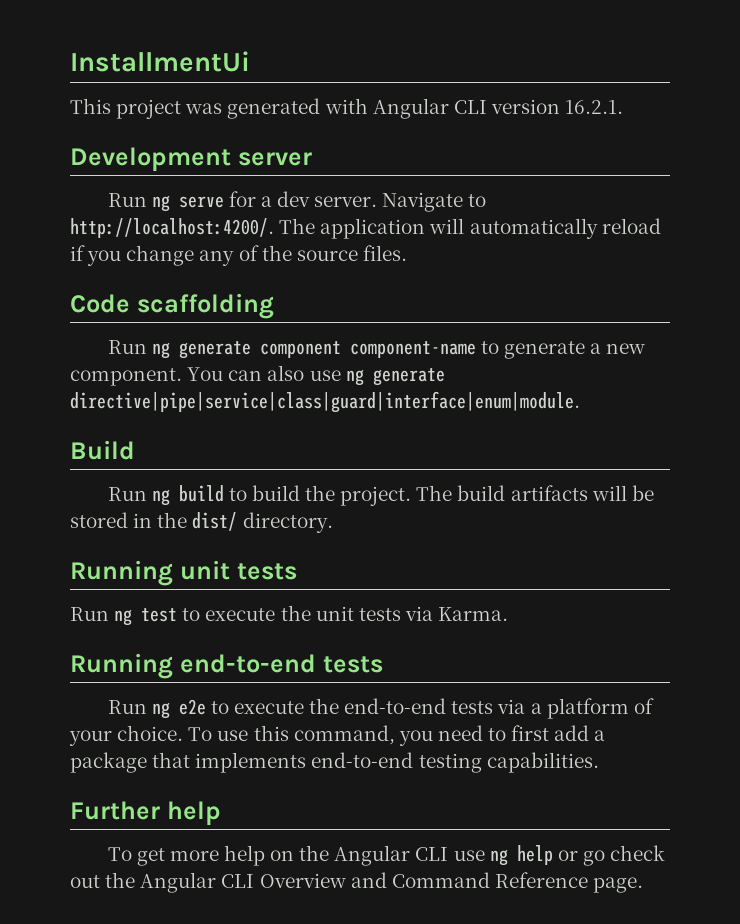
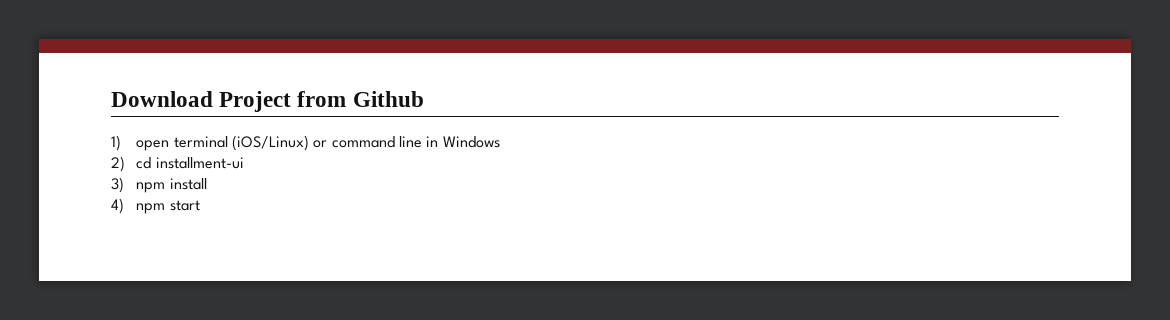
[70,51,250,72] [70,98,624,119] [70,147,312,172] [107,191,487,212] [70,218,661,239] [70,245,407,266] [70,293,274,319] [107,340,646,359] [70,365,445,386] [70,391,580,413] [70,440,135,460] [107,485,654,506] [70,512,333,533] [70,560,297,586] [70,605,509,626] [70,653,383,679] [107,698,654,719] [69,725,606,746] [70,752,599,773] [70,801,221,826] [107,845,666,866] [70,872,644,893] InstallmentUi // This project was generated with Angular CLI version 16.2.1. // Development server // Run ng serve for a dev server. Navigate to http://localhost:4200/. The application will automatically reload if you change any of the source files. // Code scaffolding // Run ng generate component component-name to generate a new component. You can also use ng generate directive|pipe|service|class|guard|interface|enum|module. // Build // Run ng build to build the project. The build artifacts will be stored in the dist/ directory. // Running unit tests // Run ng test to execute the unit tests via Karma. // Running end-to-end tests // Run ng e2e to execute the end-to-end tests via a platform of your choice. To use this command, you need to first add a package that implements end-to-end testing capabilities. // Further help // To get more help on the Angular CLI use ng help or go check out the Angular CLI Overview and Command Reference page. -> [111,91,424,112] [111,135,500,151] [111,156,244,172] [111,177,207,193] [111,198,200,214] Download Project from Github // 1) open terminal (iOS/Linux) or command line in Windows // 2) cd installment-ui // 3) npm install // 4) npm start

